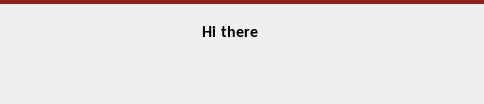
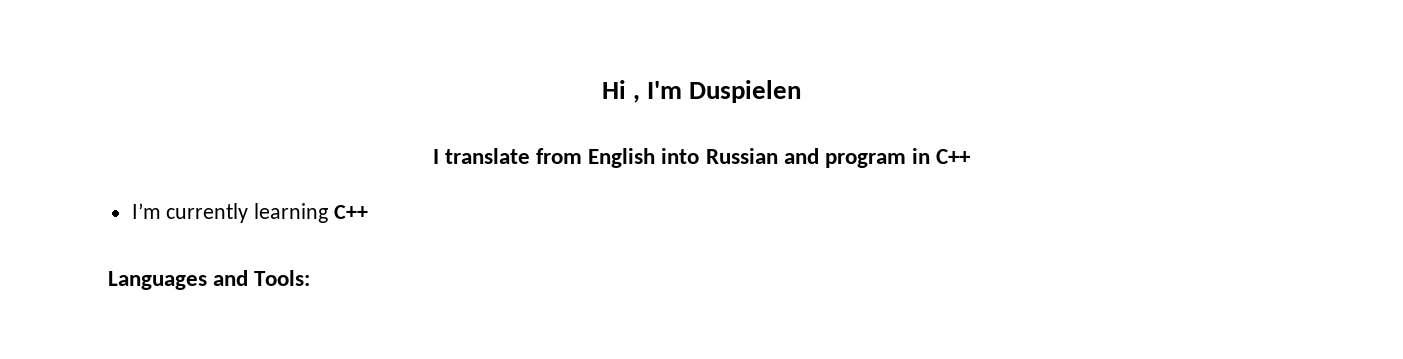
[220,26,258,37] there -> [632,80,802,103] [432,148,972,168] [131,203,369,223] [108,270,311,290] , I'm Duspielen // I translate from English into Russian and program in C++ // I’m currently learning C++ // Languages and Tools:

